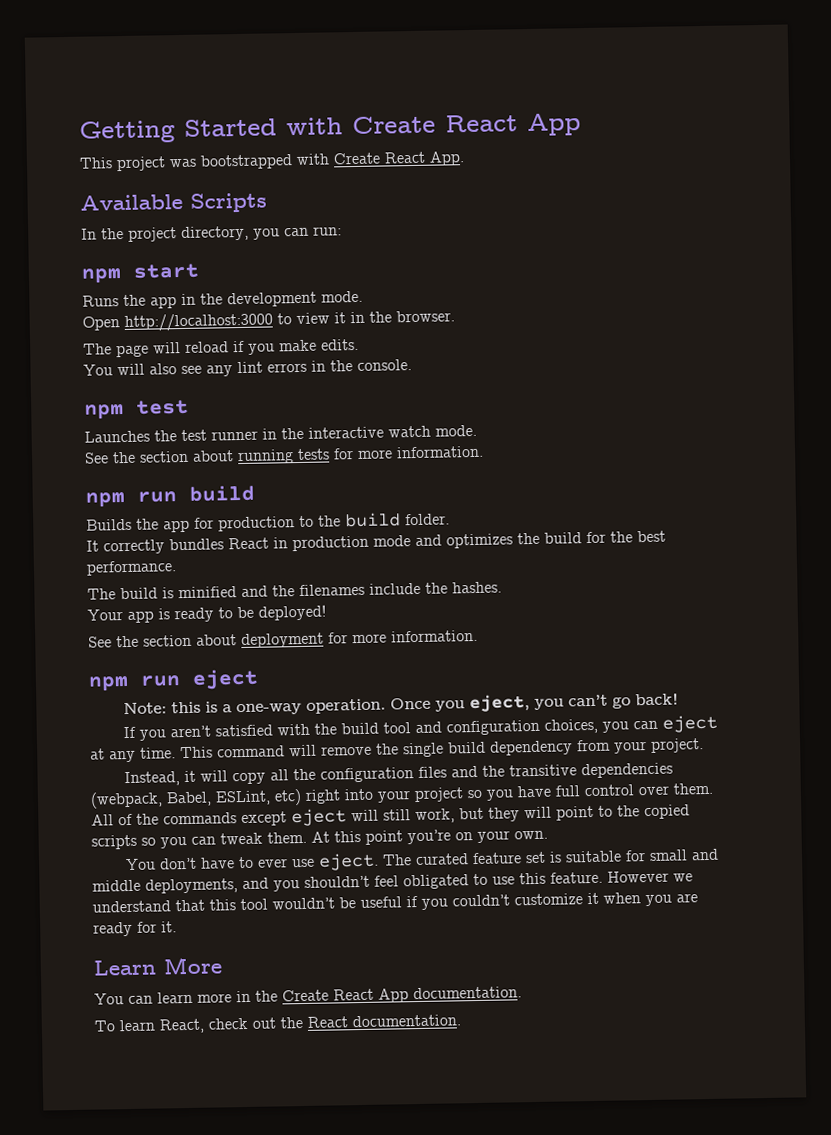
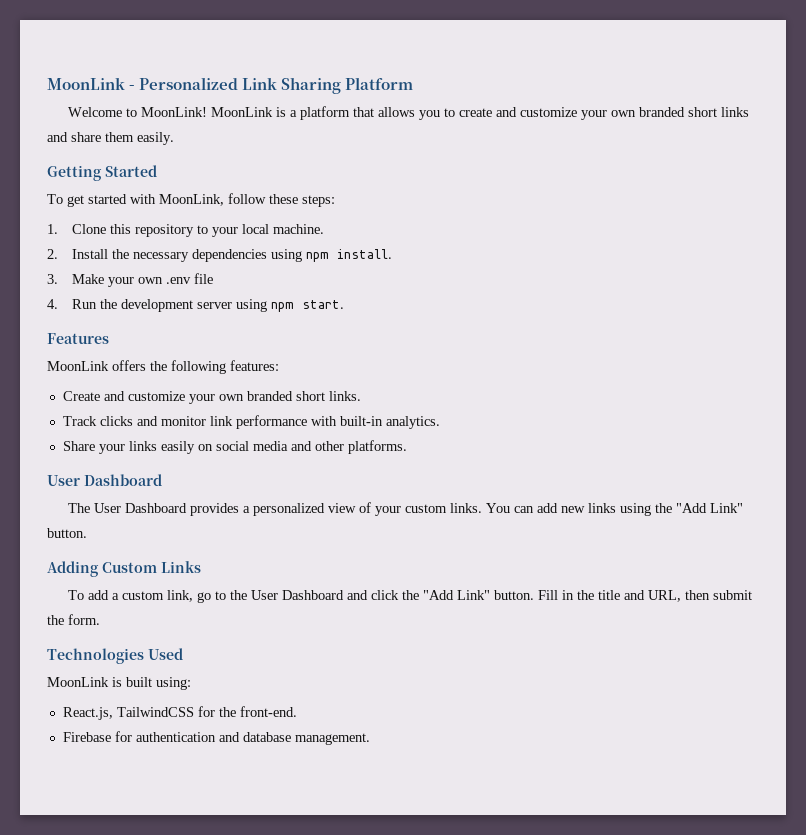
[79,113,581,144] [79,151,465,172] [80,192,267,213] [81,225,342,242] [81,263,199,284] [82,290,363,309] [82,310,455,332] [83,338,359,358] [83,359,412,377] [84,399,189,420] [84,424,477,443] [84,445,484,465] [85,484,255,508] [86,512,450,533] [86,530,666,555] [86,560,177,576] [87,581,502,600] [87,604,326,623] [88,629,478,649] [88,668,259,692] [122,693,679,716] [122,714,718,741] [90,738,704,763] [123,762,673,787] [90,782,713,809] [91,804,690,827] [91,829,548,850] [124,848,719,871] [92,870,693,894] [92,892,698,913] [93,921,177,937] [93,956,222,976] [94,986,522,1005] [94,1014,461,1034] Getting Started with Create React App // This project was bootstrapped with Create React App. // Available Scripts // In the project directory, you can run: // npm start // Runs the app in the development mode. // Open http://localhost:3000 to view it in the browser. // The page will reload if you make edits. // You will also see any lint errors in the console. // npm test // Launches the test runner in the interactive watch mode. // See the section about running tests for more information. // npm run build // Builds the app for production to the build folder. // It correctly bundles React in production mode and optimizes the build for the best performance. // The build is minified and the filenames include the hashes. // Your app is ready to be deployed! // See the section about deployment for more information. // npm run eject // Note: this is a one-way operation. Once you eject, you can’t go back! // If you aren’t satisfied with the build tool and configuration choices, you can eject at any time. This command will remove the single build dependency from your project. // Instead, it will copy all the configuration files and the transitive dependencies (webpack, Babel, ESLint, etc) right into your project so you have full control over them. All of the commands except eject will still work, but they will point to the copied scripts so you can tweak them. At this point you’re on your own. // You don’t have to ever use eject. The curated feature set is suitable for small and middle deployments, and you shouldn’t feel obligated to use this feature. However we understand that this tool wouldn’t be useful if you couldn’t customize it when you are ready for it. // Learn More // You can learn more in the Create React App documentation. // To learn React, check out the React documentation. -> [47,77,414,94] [68,106,750,120] [47,132,174,145] [47,165,157,181] [47,193,335,207] [47,224,324,237] [47,249,392,262] [47,273,213,287] [47,299,344,312] [47,333,109,344] [47,360,279,374] [62,391,361,404] [62,415,440,429] [62,440,407,454] [47,474,162,486] [68,502,744,516] [47,528,87,538] [47,561,201,577] [68,590,753,603] [47,614,100,625] [47,648,183,664] [47,677,191,690] [62,706,297,720] [62,731,370,745] MoonLink - Personalized Link Sharing Platform // Welcome to MoonLink! MoonLink is a platform that allows you to create and customize your own branded short links and share them easily. // Getting Started // To get started with MoonLink, follow these steps: // 1. Clone this repository to your local machine. // 2. Install the necessary dependencies using npm install. // 3. Make your own .env file // 4. Run the development server using npm start. // Features // MoonLink offers the following features: // Create and customize your own branded short links. // Track clicks and monitor link performance with built-in analytics. // Share your links easily on social media and other platforms. // User Dashboard // The User Dashboard provides a personalized view of your custom links. You can add new links using the "Add Link" button. // Adding Custom Links // To add a custom link, go to the User Dashboard and click the "Add Link" button. Fill in the title and URL, then submit the form. // Technologies Used // MoonLink is built using: // React.js, TailwindCSS for the front-end. // Firebase for authentication and database management.

